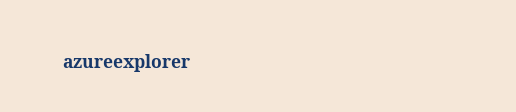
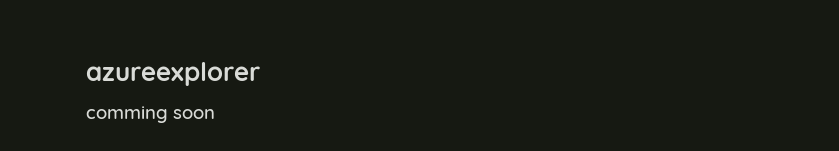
(190, 63) none -> [86,106,215,123] // comming soon

